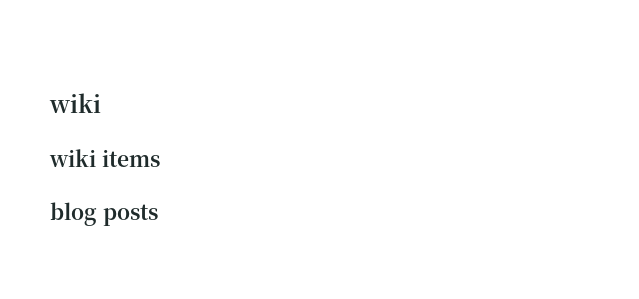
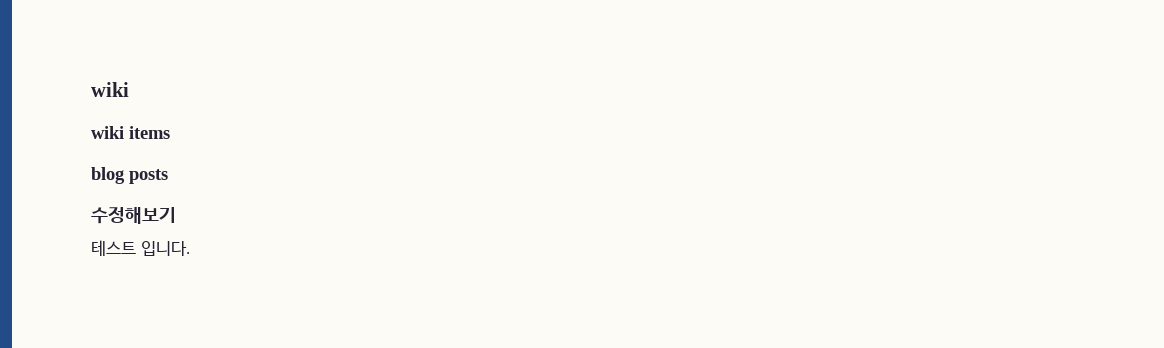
(158, 215) none -> [91,207,176,224] [91,240,190,256] // 수정해보기 // 테스트 입니다.

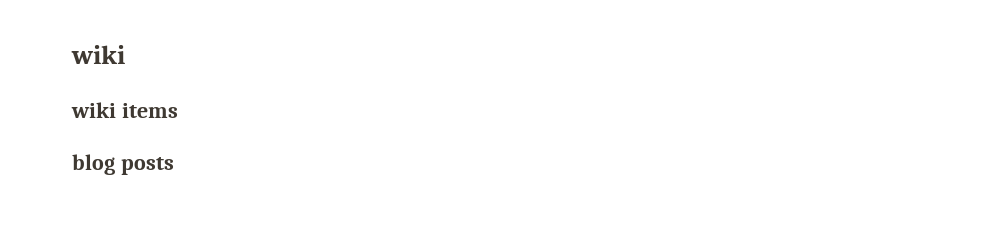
[91,207,176,224] [91,240,190,256] // 수정해보기 // 테스트 입니다. -> (174, 166) none

